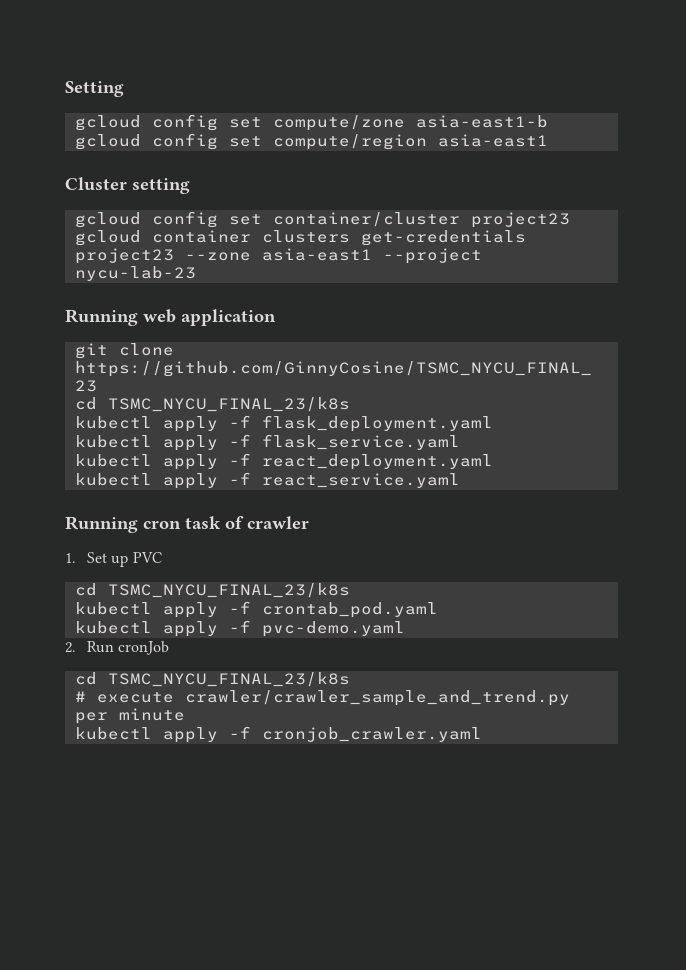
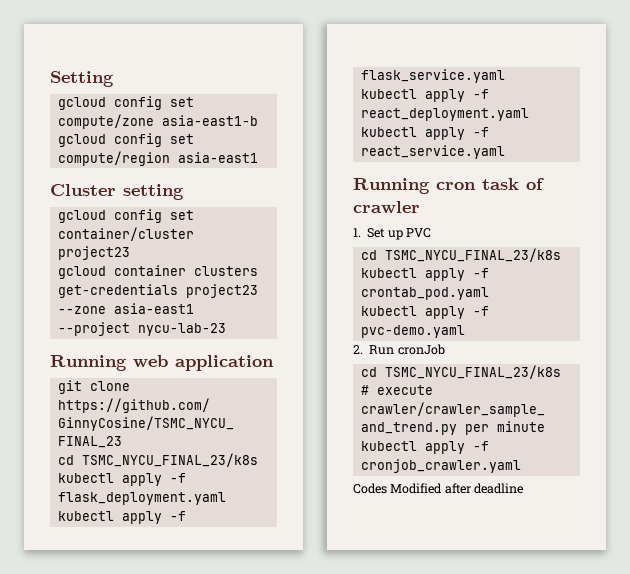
(482, 734) none -> [353,483,524,494] // Codes Modified after deadline

